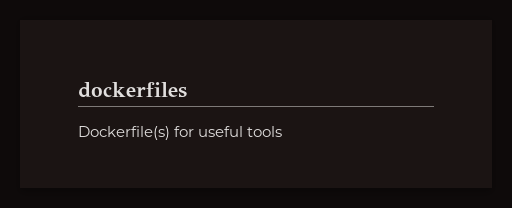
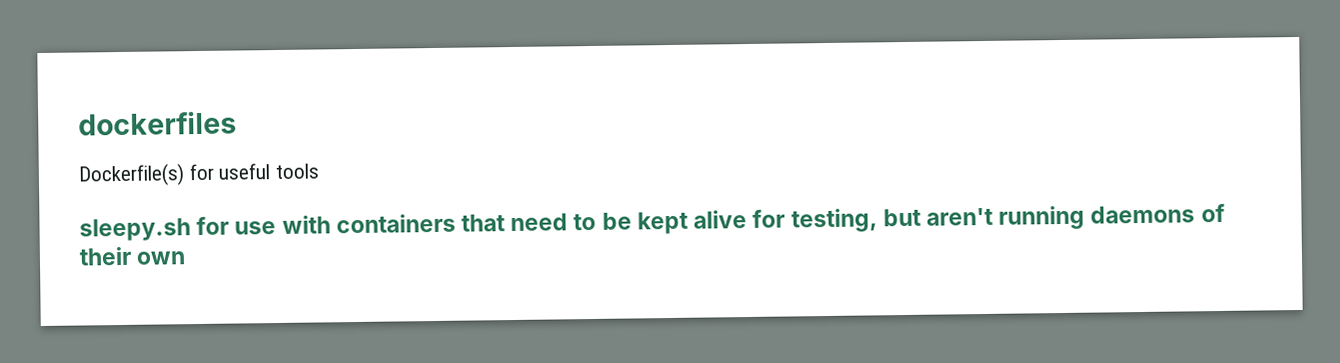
(283, 131) none -> [79,203,1225,242] [79,246,187,266] // sleepy.sh for use with containers that need to be kept alive for testing, but aren't running daemons of their own

